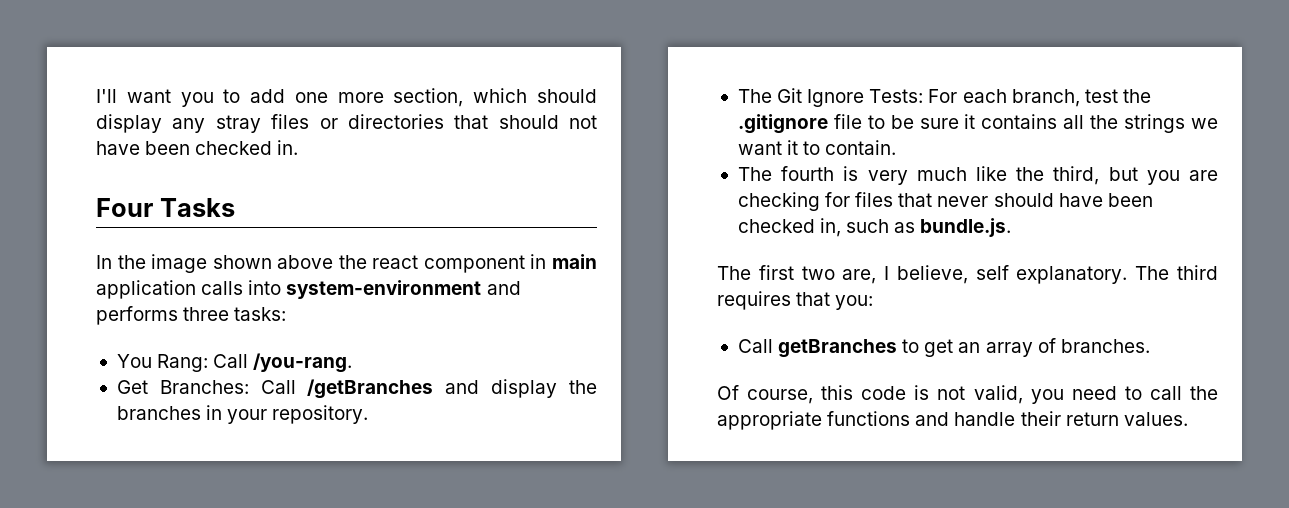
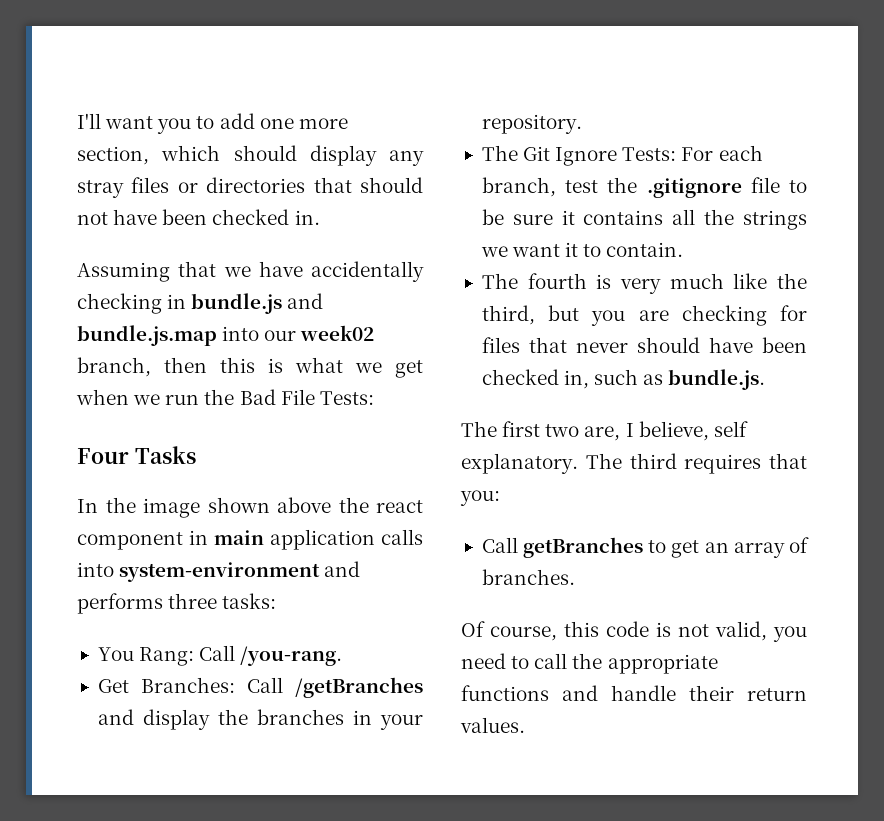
(299, 147) none -> [77,261,424,282] [77,293,324,314] [77,325,375,346] [77,357,423,378] [76,389,374,405] // Assuming that we have accidentally checking in bundle.js and bundle.js.map into our week02 branch, then this is what we get when we run the Bad File Tests:

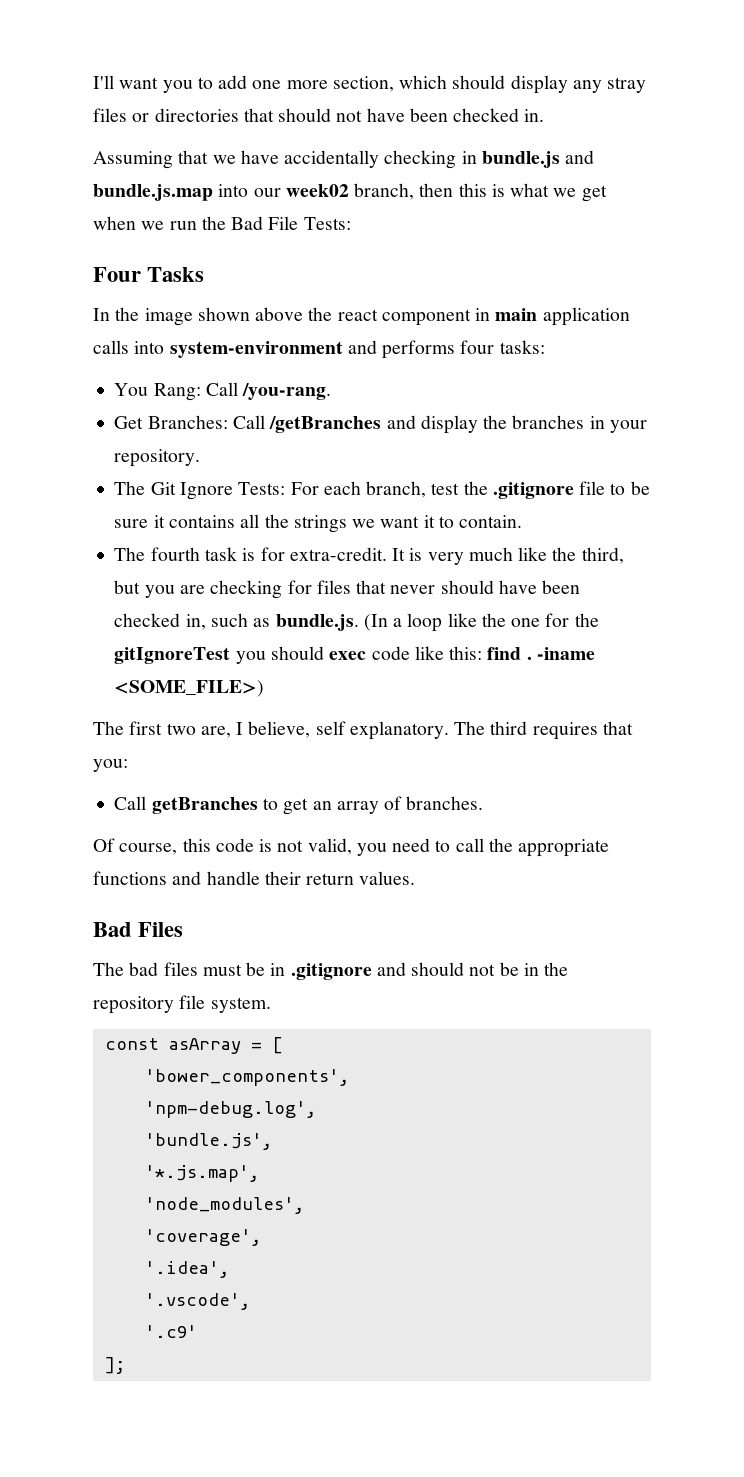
[168,593,218,609] three -> [460,340,495,354] four
(587, 281) none -> [204,547,406,561] task is for extra-credit. It
(766, 379) none -> [363,613,599,632] [114,646,595,664] [114,680,265,697] (In a loop like the one for the gitIgnoreTest you should exec code like this: find . -iname <SOME_FILE>)
(525, 725) none -> [93,922,184,937] [93,962,569,980] [93,995,271,1014] [104,1037,283,1054] [144,1069,349,1086] [144,1101,316,1118] [144,1133,272,1150] [144,1165,259,1182] [144,1197,304,1214] [144,1229,261,1246] [144,1261,229,1278] [144,1293,250,1310] [144,1325,197,1338] [104,1357,125,1374] // Bad Files // The bad files must be in .gitignore and should not be in the repository file system. // const asArray = [ // 'bower_components', // 'npm-debug.log', // 'bundle.js', // '*.js.map', // 'node_modules', // 'coverage', // '.idea', // '.vscode', // '.c9' // ];

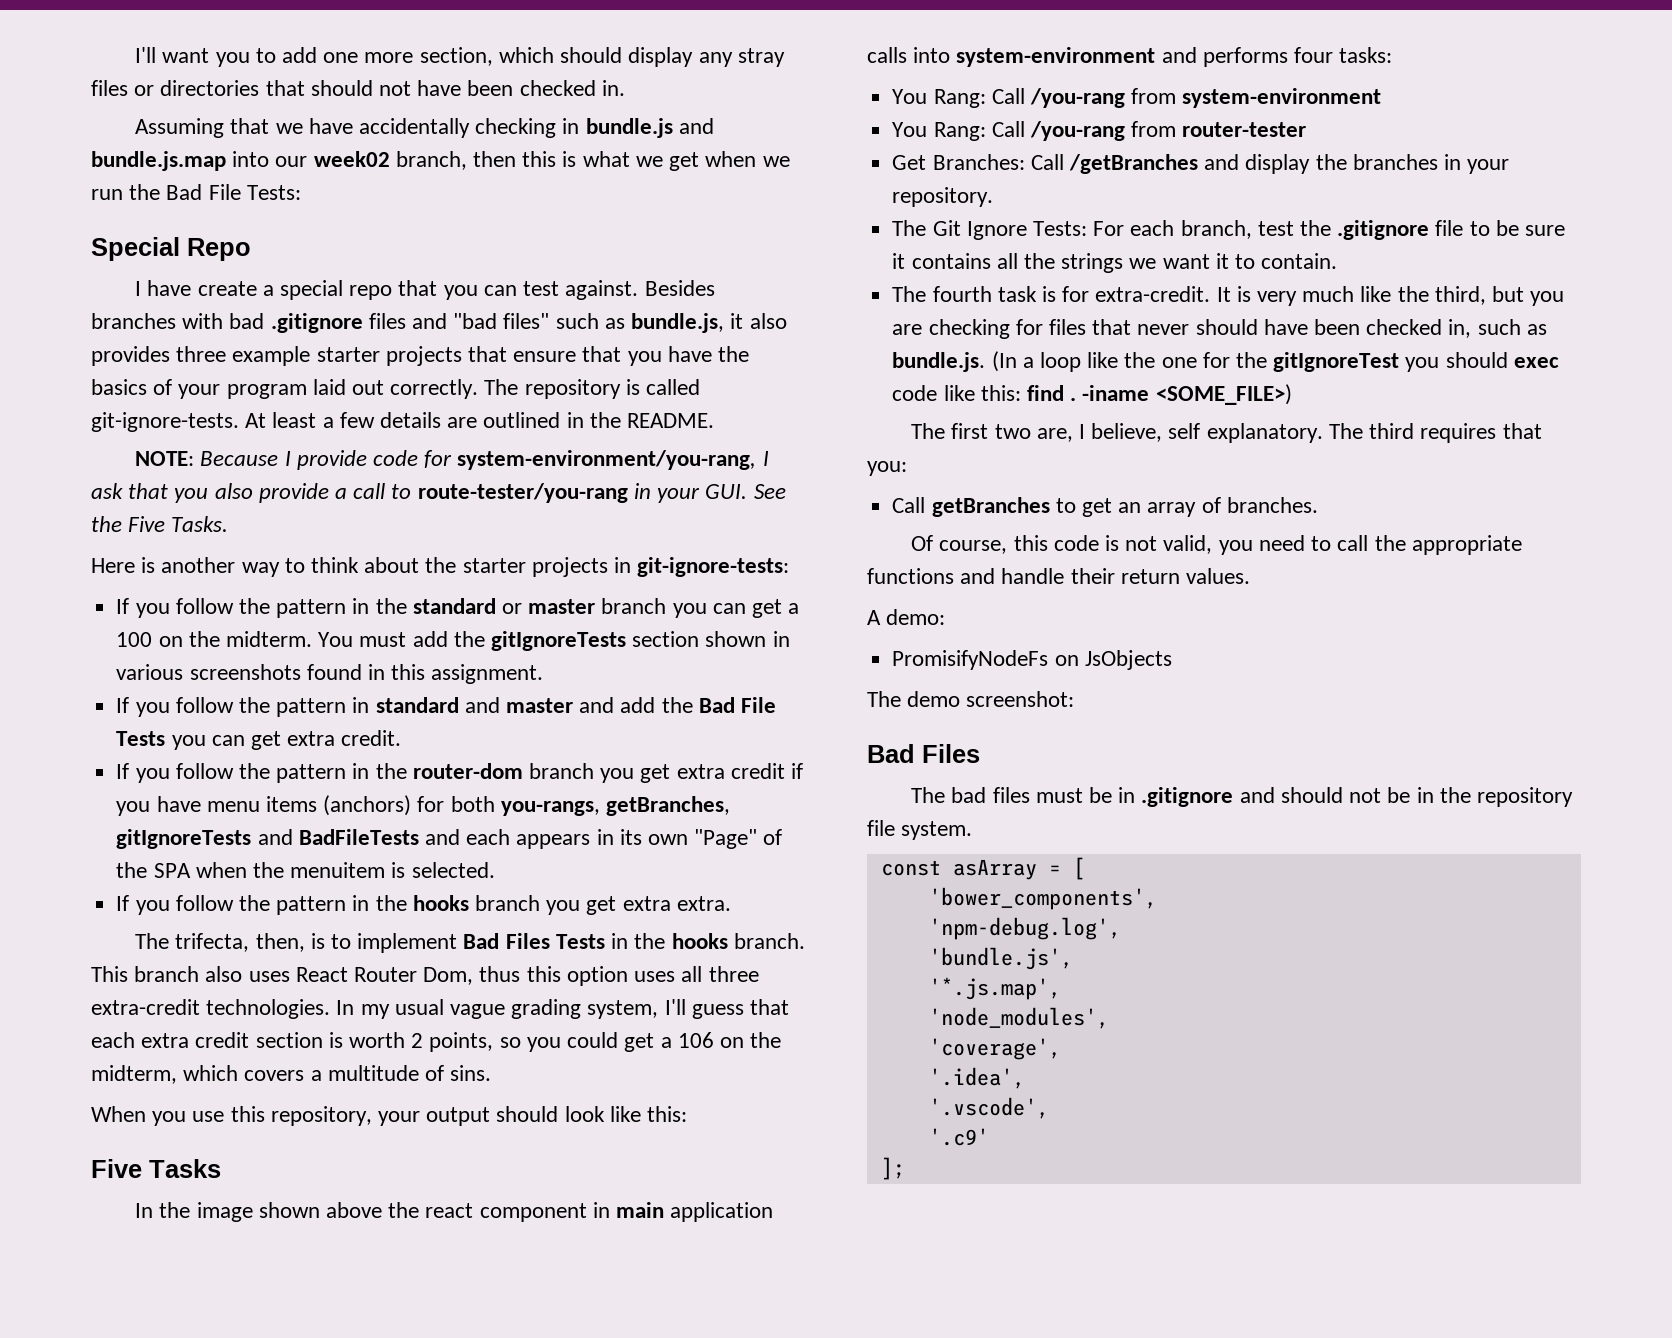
[93,267,141,282] Four -> [91,237,251,261] [135,280,715,300] [91,313,787,333] [91,346,750,366] [91,379,701,399] [91,412,715,432] [135,450,769,470] [91,483,786,503] [91,516,229,532] [91,557,790,577] [116,598,800,618] [116,631,790,651] [116,664,544,684] [116,697,777,717] [116,730,402,750] [116,763,804,783] [116,795,730,816] [116,829,783,849] [116,862,495,878] [116,895,731,915] [135,933,805,953] [91,966,759,986] [91,999,790,1019] [91,1032,782,1052] [91,1065,492,1084] [91,1106,688,1126] [91,1159,142,1178] Special Repo // I have create a special repo that you can test against. Besides branches with bad .gitignore files and "bad files" such as bundle.js, it also provides three example starter projects that ensure that you have the basics of your program laid out correctly. The repository is called git-ignore-tests. At least a few details are outlined in the README. // NOTE: Because I provide code for system-environment/you-rang, I ask that you also provide a call to route-tester/you-rang in your GUI. See the Five Tasks. // Here is another way to think about the starter projects in git-ignore-tests: // If you follow the pattern in the standard or master branch you can get a 100 on the midterm. You must add the gitIgnoreTests section shown in various screenshots found in this assignment. // If you follow the pattern in standard and master and add the Bad File Tests you can get extra credit. // If you follow the pattern in the router-dom branch you get extra credit if you have menu items (anchors) for both you-rangs, getBranches, gitIgnoreTests and BadFileTests and each appears in its own "Page" of the SPA when the menuitem is selected. // If you follow the pattern in the hooks branch you get extra extra. // The trifecta, then, is to implement Bad Files Tests in the hooks branch. This branch also uses React Router Dom, thus this option uses all three extra-credit technologies. In my usual vague grading system, I'll guess that each extra credit section is worth 2 points, so you could get a 106 on the midterm, which covers a multitude of sins. // When you use this repository, your output should look like this: // Five
[242,383,332,400] /you-rang. -> [1029,88,1382,108] [892,121,1307,141] /you-rang from system-environment // You Rang: Call /you-rang from router-tester
(416, 878) none -> [867,609,946,625] [892,650,1172,670] [867,691,1075,707] // A demo: // PromisifyNodeFs on JsObjects // The demo screenshot:

